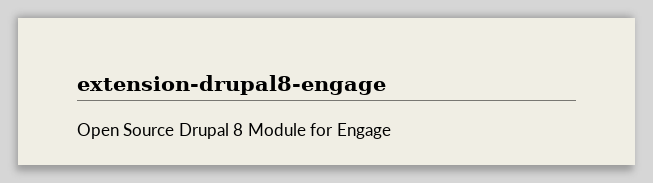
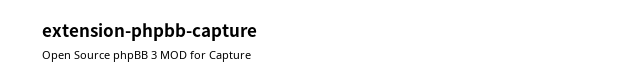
[77,75,386,95] extension-drupal8-engage -> [42,23,257,41] extension-phpbb-capture
[178,123,391,139] Drupal 8 Module for Engage -> [113,51,251,62] phpBB 3 MOD for Capture

